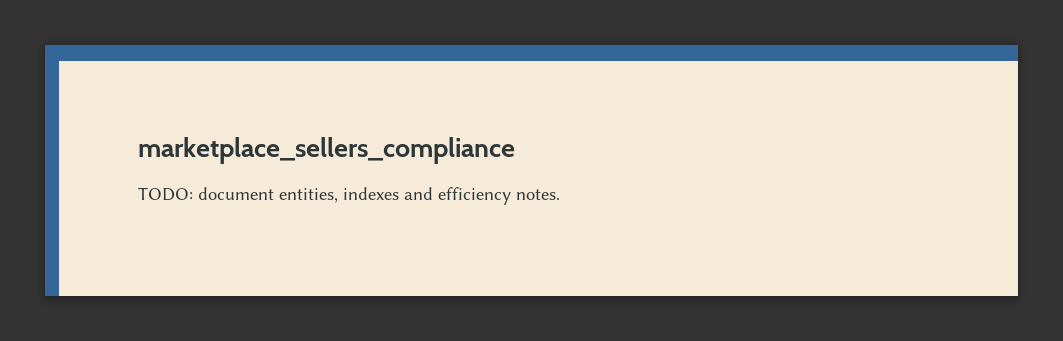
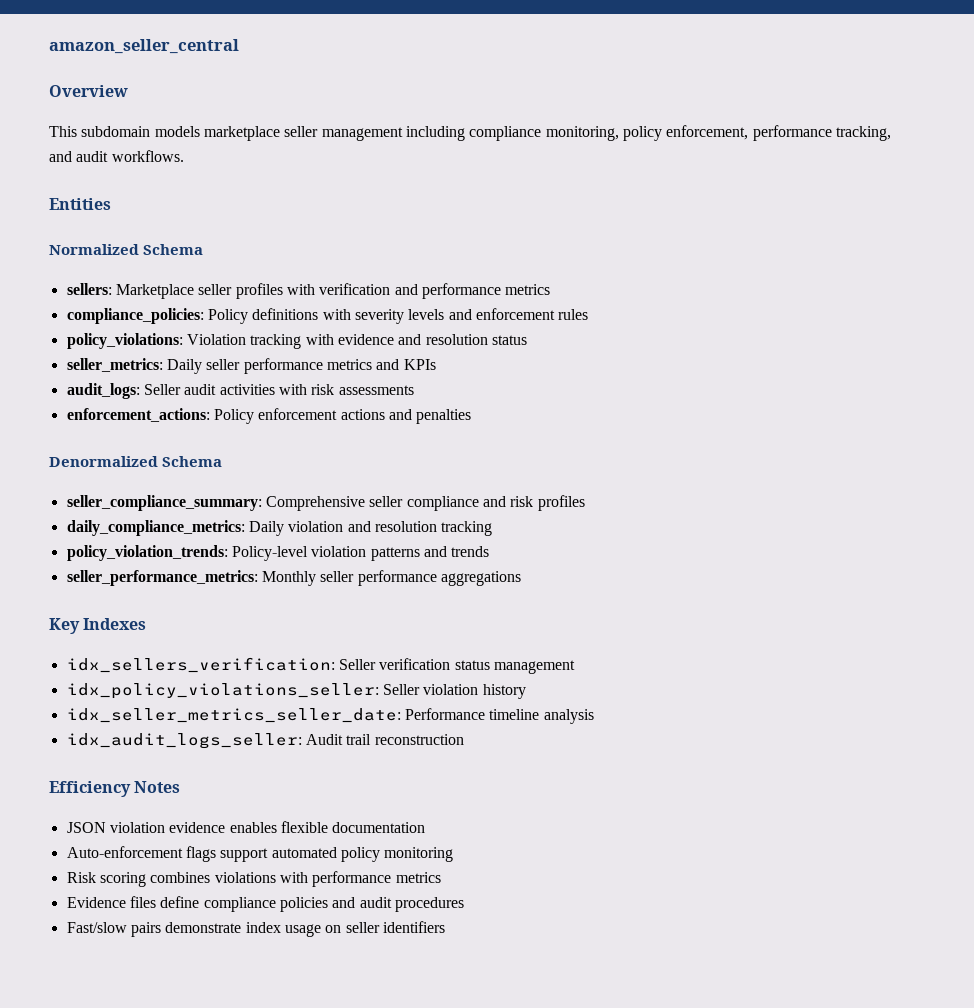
[138,137,515,164] [138,187,560,205] marketplace_sellers_compliance // TODO: document entities, indexes and efficiency notes. -> [49,39,239,54] [49,85,128,97] [49,125,891,141] [49,150,184,162] [49,198,111,210] [49,244,204,255] [66,283,551,299] [66,308,589,324] [66,333,527,349] [66,358,436,374] [66,383,414,399] [66,408,472,424] [49,456,223,467] [66,495,585,511] [66,520,493,536] [66,545,490,561] [66,570,521,586] [49,618,147,634] [66,657,575,674] [66,683,526,699] [66,708,594,724] [66,733,464,749] [49,781,181,797] [66,821,426,833] [66,846,454,862] [66,871,441,887] [66,896,464,912] [66,921,445,937] amazon_seller_central // Overview // This subdomain models marketplace seller management including compliance monitoring, policy enforcement, performance tracking, and audit workflows. // Entities // Normalized Schema // sellers: Marketplace seller profiles with verification and performance metrics // compliance_policies: Policy definitions with severity levels and enforcement rules // policy_violations: Violation tracking with evidence and resolution status // seller_metrics: Daily seller performance metrics and KPIs // audit_logs: Seller audit activities with risk assessments // enforcement_actions: Policy enforcement actions and penalties // Denormalized Schema // seller_compliance_summary: Comprehensive seller compliance and risk profiles // daily_compliance_metrics: Daily violation and resolution tracking // policy_violation_trends: Policy-level violation patterns and trends // seller_performance_metrics: Monthly seller performance aggregations // Key Indexes // idx_sellers_verification: Seller verification status management // idx_policy_violations_seller: Seller violation history // idx_seller_metrics_seller_date: Performance timeline analysis // idx_audit_logs_seller: Audit trail reconstruction // Efficiency Notes // JSON violation evidence enables flexible documentation // Auto-enforcement flags support automated policy monitoring // Risk scoring combines violations with performance metrics // Evidence files define compliance policies and audit procedures // Fast/slow pairs demonstrate index usage on seller identifiers

